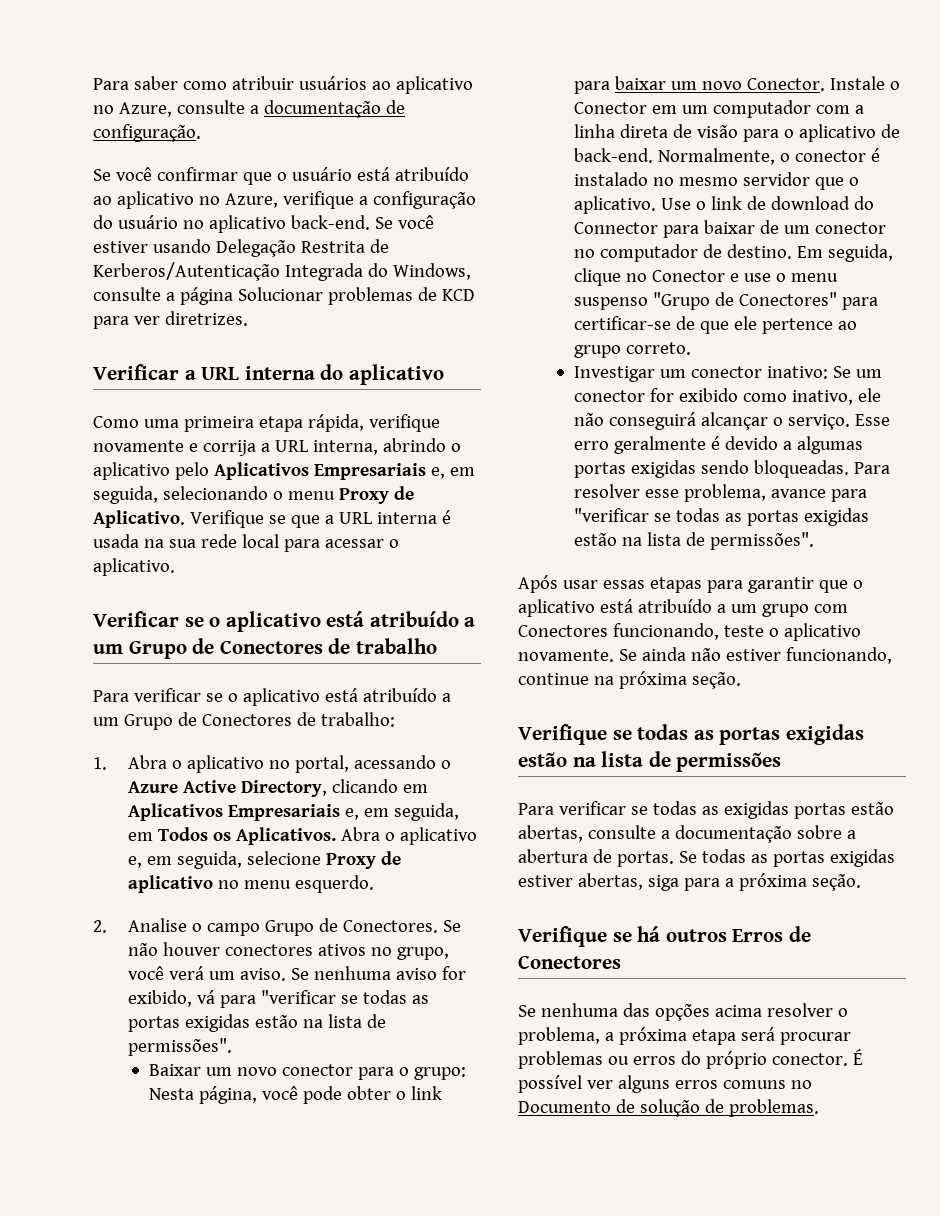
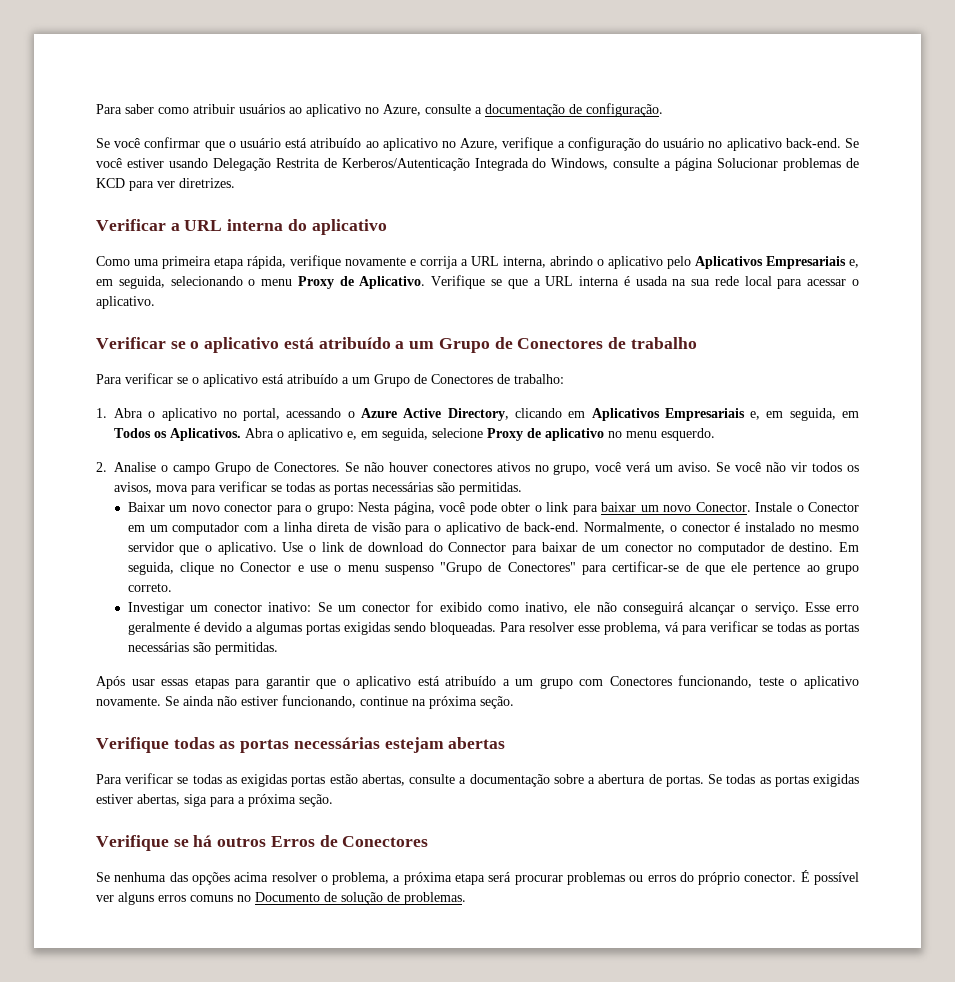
[314,966,467,980] [128,990,430,1008] [128,1014,387,1032] [128,1038,233,1056] nenhuma aviso for exibido, vá para "verificar se todas as portas exigidas estão na lista de permissões". -> [735,462,860,472] [114,481,522,495] você não vir todos os avisos, mova para verificar se todas as portas necessárias são permitidas.
[770,489,867,502] [573,508,869,526] [573,532,814,550] avance para "verificar se todas as portas exigidas estão na lista de permissões". -> [664,621,860,635] [127,642,278,655] vá para verificar se todas as portas necessárias são permitidas.
[612,724,864,745] [518,751,782,772] se todas as portas exigidas estão na lista de permissões -> [173,737,506,753] todas as portas necessárias estejam abertas

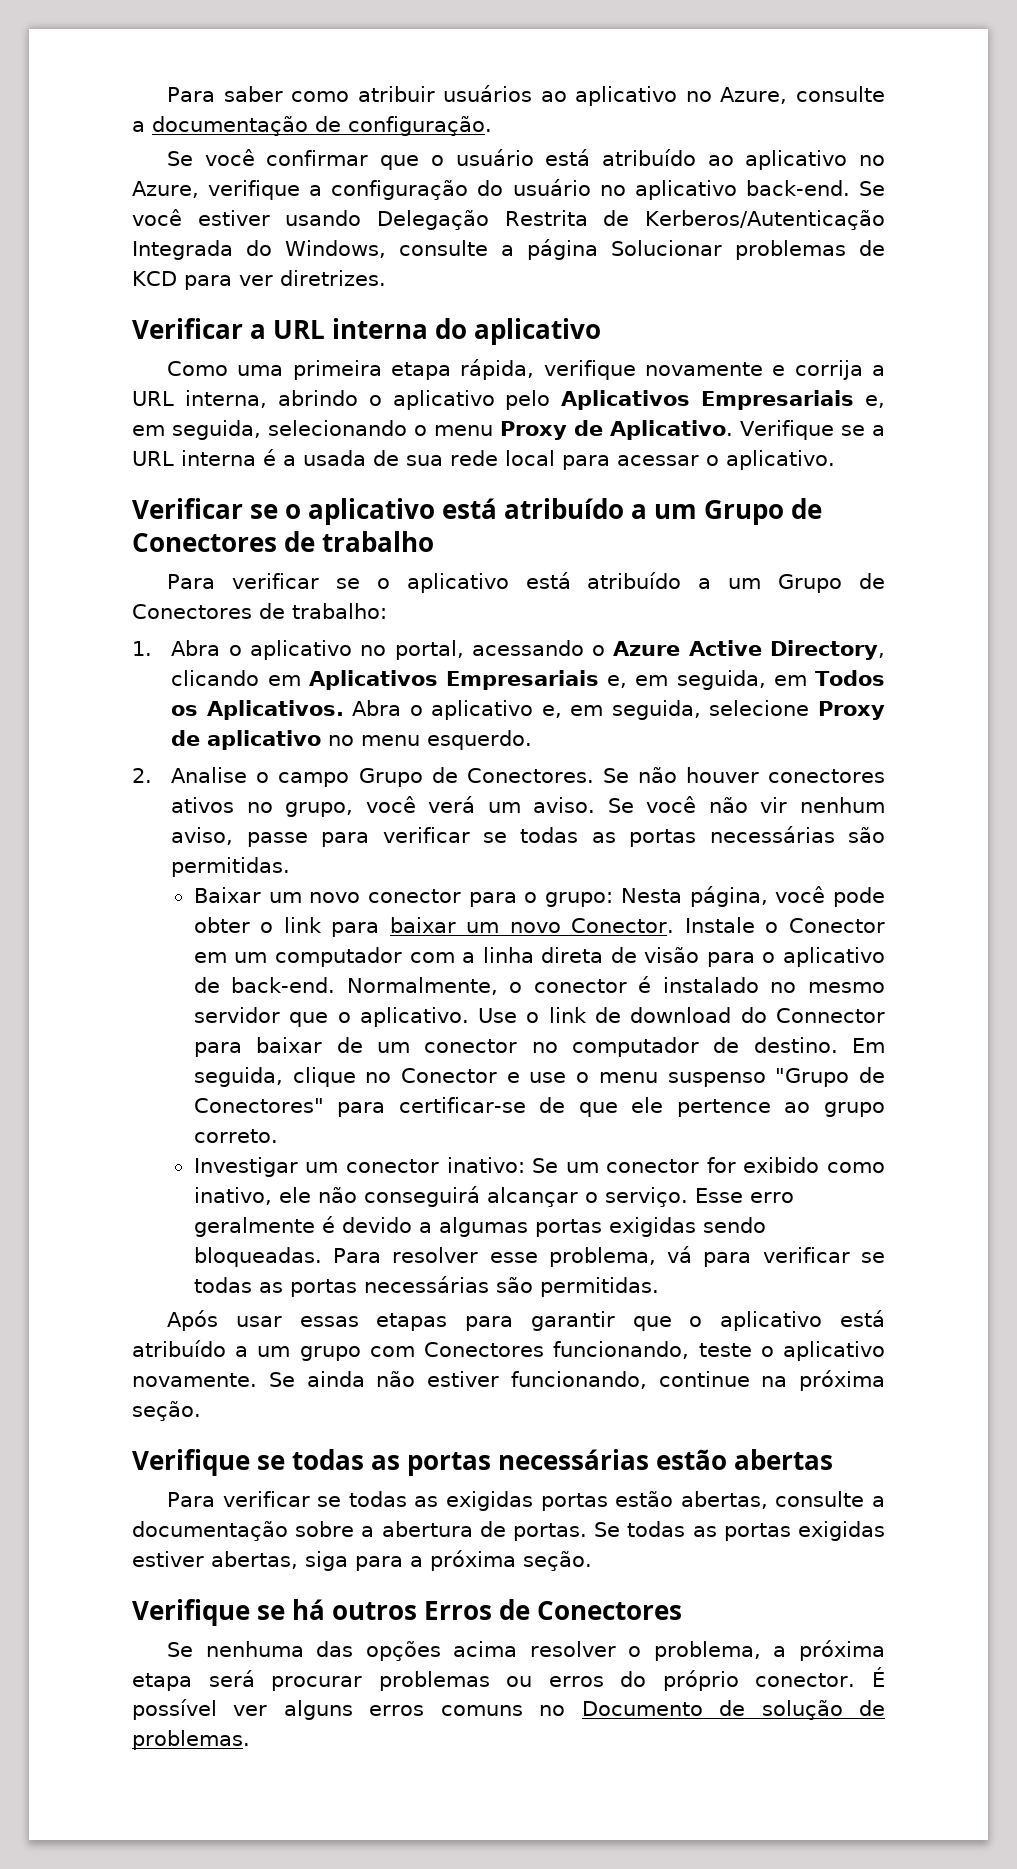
[507,279,528,289] que -> (865, 430) none
[635,276,687,286] usada na -> [283,450,399,466] a usada de
[812,462,860,472] [114,482,188,494] todos os avisos, mova -> [800,797,886,813] [171,827,308,847] nenhum aviso, passe
[173,737,444,753] todas as portas necessárias estejam -> [257,1449,728,1476] se todas as portas necessárias estão

